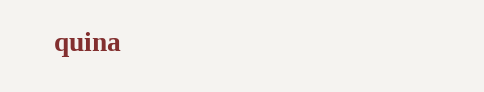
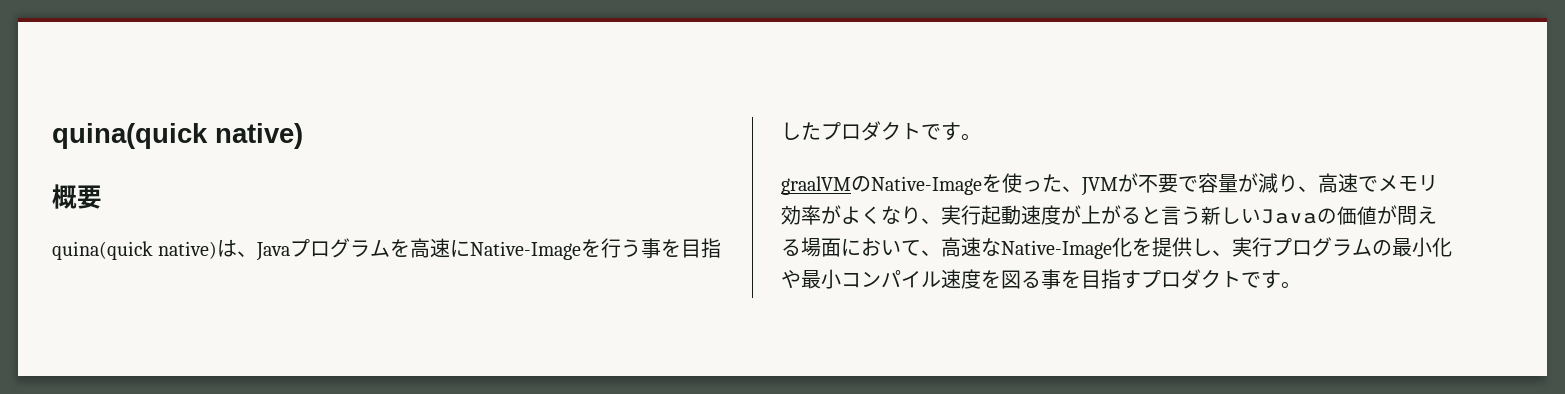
[54,32,121,57] quina -> [52,123,303,149] [52,184,102,209] [52,238,722,261] [781,121,981,141] [781,173,1438,196] [781,205,1437,225] [781,237,1452,259] [781,269,1301,289] quina(quick native) // 概要 // quina(quick native)は、Javaプログラムを高速にNative-Imageを行う事を目指したプロダクトです。 // graalVMのNative-Imageを使った、JVMが不要で容量が減り、高速でメモリ効率がよくなり、実行起動速度が上がると言う新しいJavaの価値が問える場面において、高速なNative-Image化を提供し、実行プログラムの最小化や最小コンパイル速度を図る事を目指すプロダクトです。

